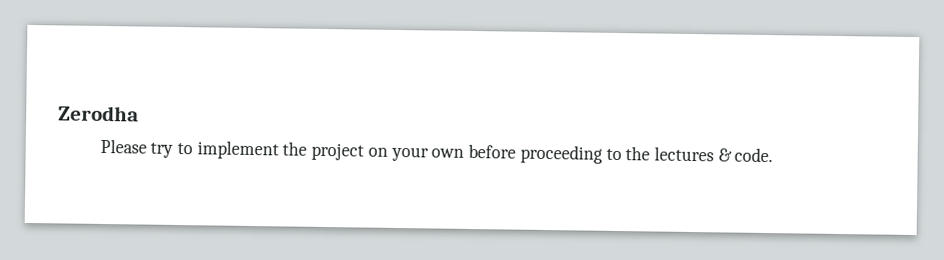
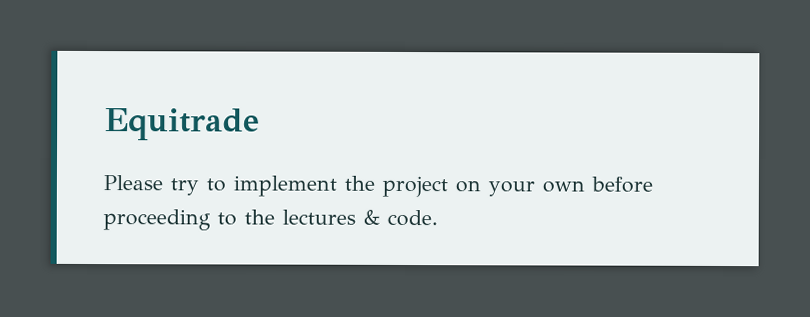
[58,105,139,122] Zerodha -> [104,108,260,141] Equitrade

